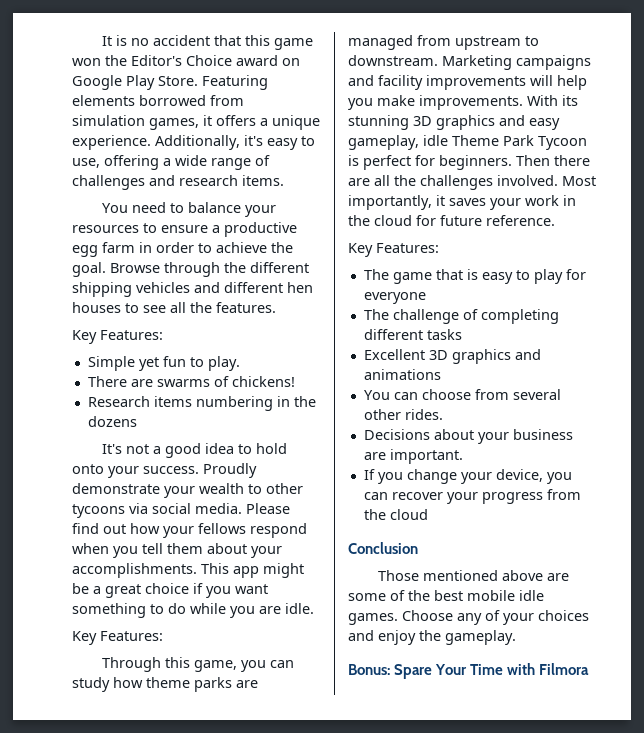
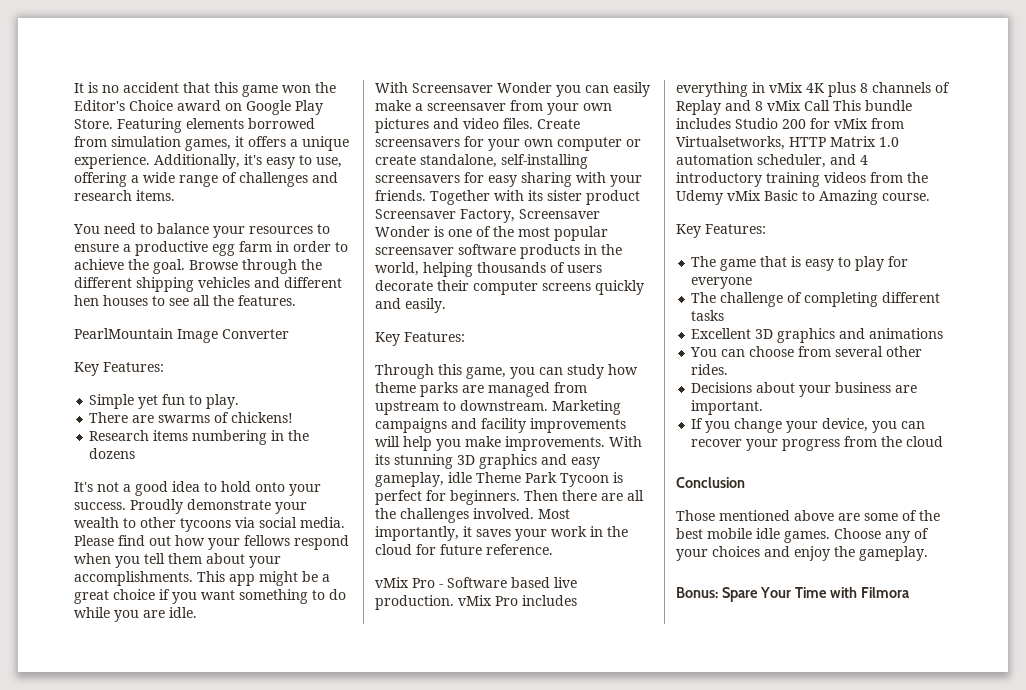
(276, 307) none -> [74,328,289,343] // PearlMountain Image Converter
(314, 608) none -> [375,82,650,97] [375,100,612,115] [375,118,580,133] [375,136,641,151] [375,154,588,169] [375,172,642,187] [375,190,640,205] [375,209,600,223] [375,226,608,241] [375,244,622,259] [375,262,602,277] [375,280,644,295] [375,298,446,313] // With Screensaver Wonder you can easily make a screensaver from your own pictures and video files. Create screensavers for your own computer or create standalone, self-installing screensavers for easy sharing with your friends. Together with its sister product Screensaver Factory, Screensaver Wonder is one of the most popular screensaver software products in the world, helping thousands of users decorate their computer screens quickly and easily.
(555, 220) none -> [375,577,577,588] [375,595,577,610] [676,82,950,97] [676,100,912,115] [676,118,904,129] [676,136,899,150] [676,154,868,168] [676,172,928,187] [676,190,930,205] // vMix Pro - Software based live production. vMix Pro includes everything in vMix 4K plus 8 channels of Replay and 8 vMix Call This bundle includes Studio 200 for vMix from Virtualsetworks, HTTP Matrix 1.0 automation scheduler, and 4 introductory training videos from the Udemy vMix Basic to Amazing course.

